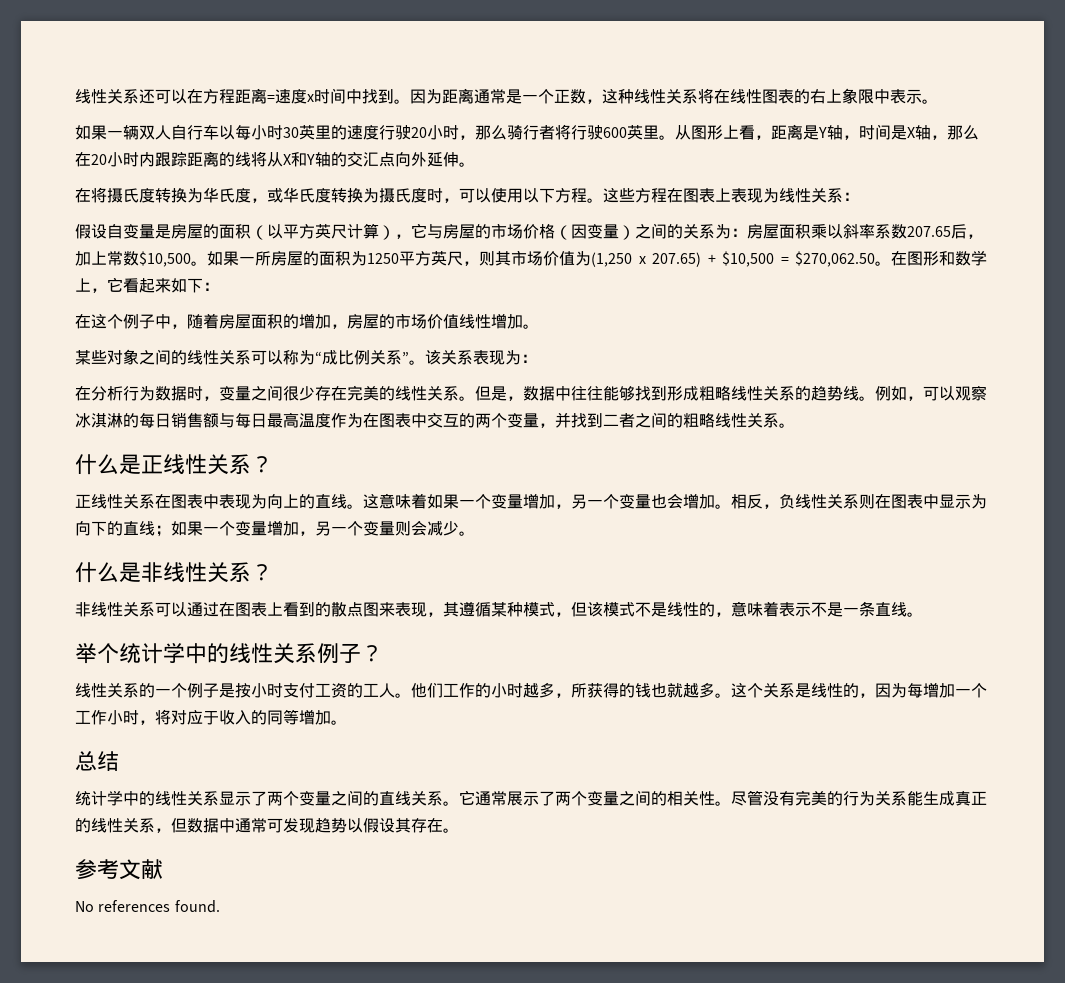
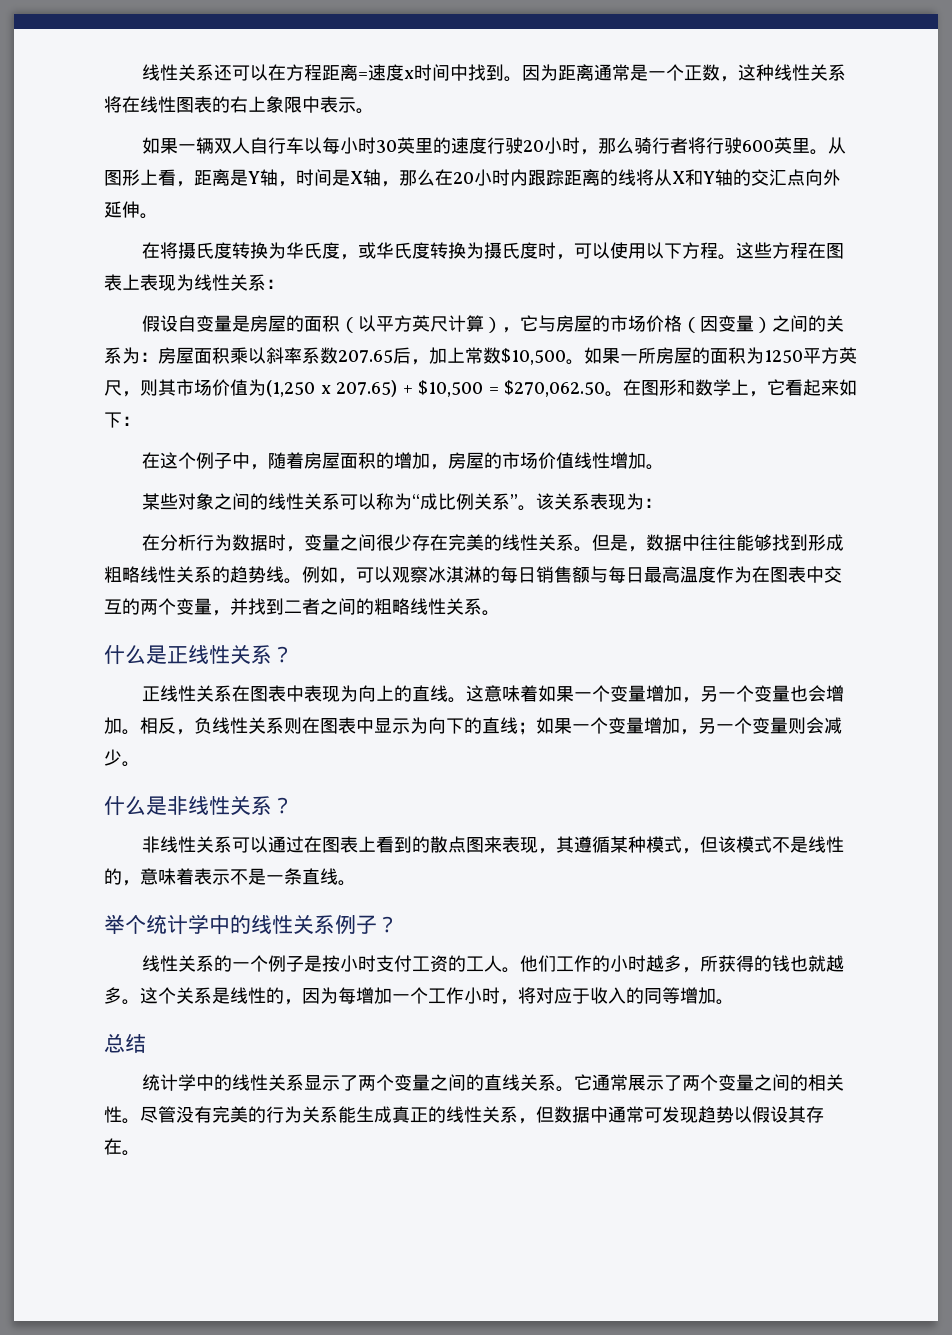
[75,859,163,880] [75,900,220,913] // 参考文献 // No references found. -> (140, 1153) none

